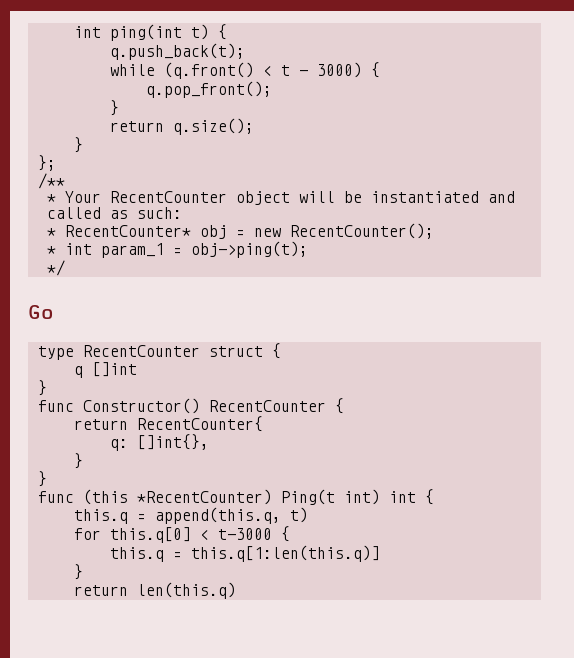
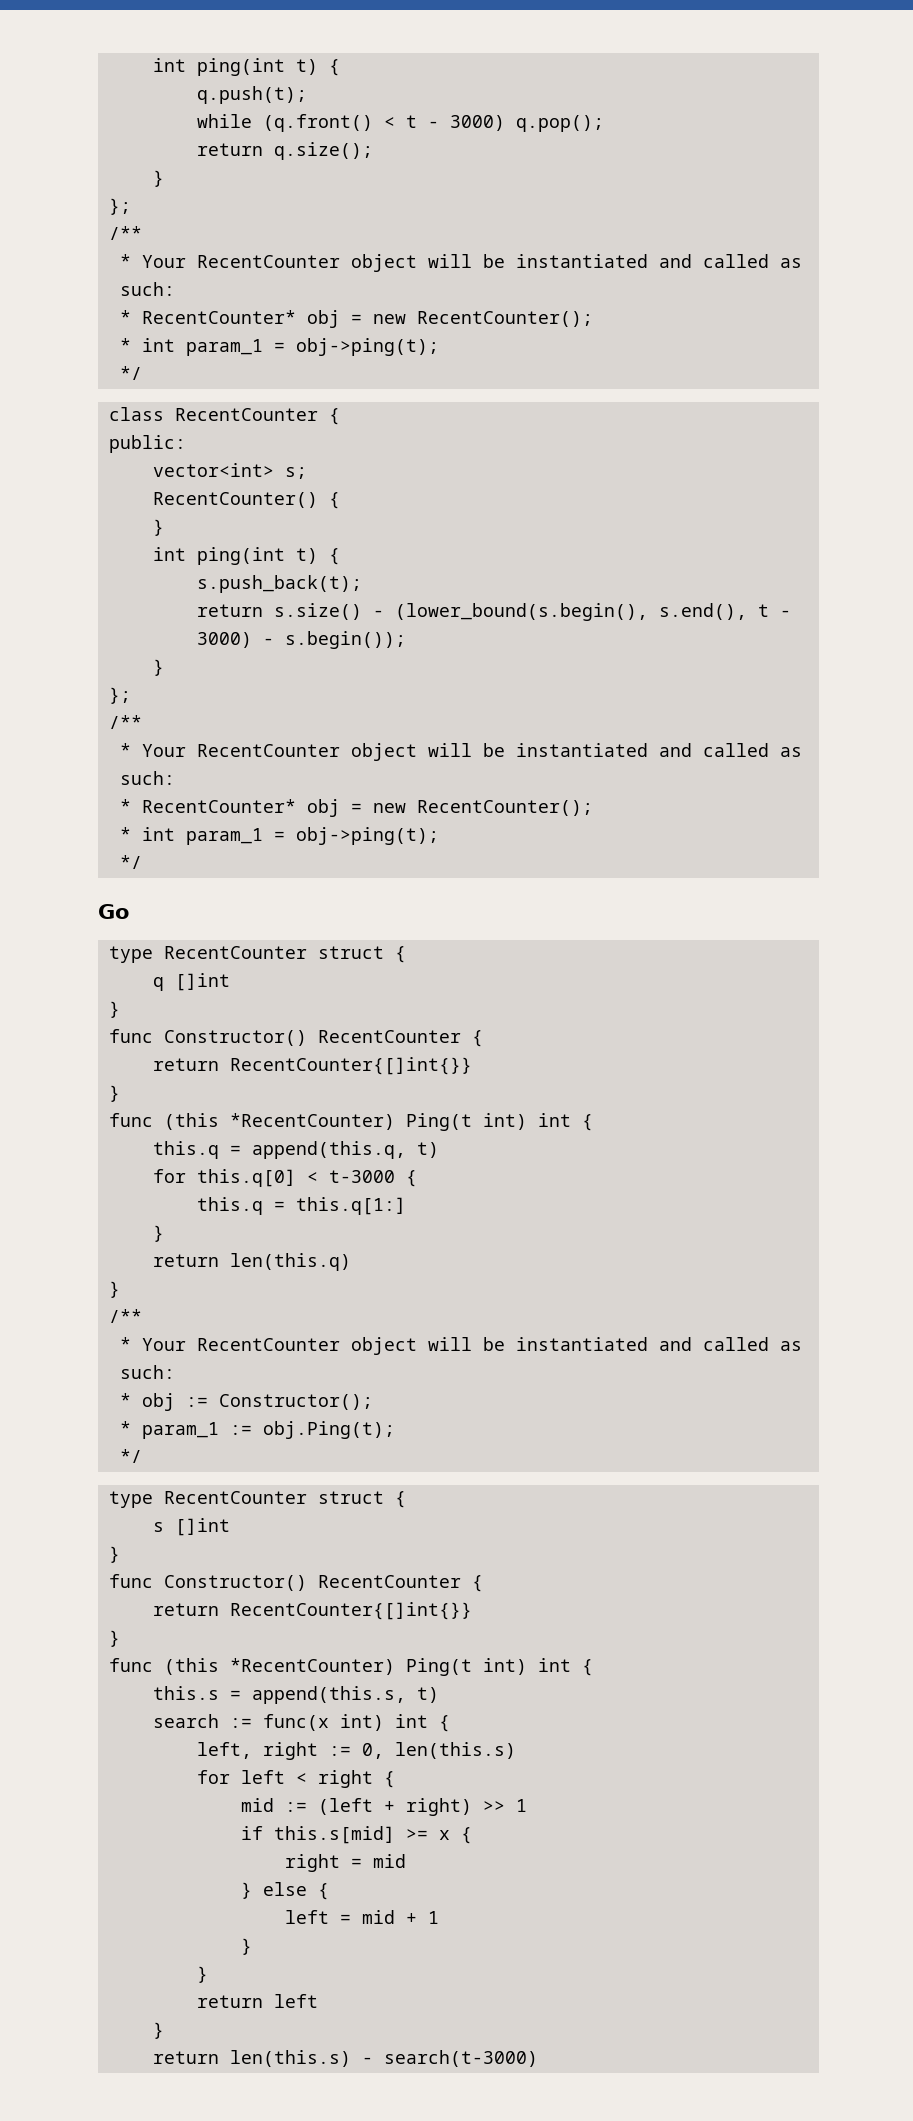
[73,24,227,41] [109,43,245,60] int ping(int t) { // q.push_back(t); -> [152,58,340,76] [196,86,307,104] int ping(int t) { // q.push(t);
[370,62,380,78] [145,81,272,98] [109,100,119,116] [109,118,254,135] { // q.pop_front(); // } // return q.size(); -> [515,115,604,132] [196,142,373,160] [152,170,164,187] [108,198,131,215] [108,226,142,240] [119,254,802,272] [119,282,175,296] [119,310,593,328] [119,338,439,356] [119,366,142,380] [108,407,340,425] [108,435,186,453] [152,463,307,479] [152,492,340,509] [152,519,164,536] [152,547,340,565] [196,575,362,593] [196,603,791,621] [196,631,406,649] q.pop(); // return q.size(); // } // }; // /** // * Your RecentCounter object will be instantiated and called as such: // * RecentCounter* obj = new RecentCounter(); // * int param_1 = obj->ping(t); // */ // class RecentCounter { // public: // vector<int> s; // RecentCounter() { // } // int ping(int t) { // s.push_back(t); // return s.size() - (lower_bound(s.begin(), s.end(), t - 3000) - s.begin());
[136,416,263,432] [109,434,209,451] [73,453,83,469] RecentCounter{ // q: []int{}, // } -> [229,1057,472,1075] RecentCounter{[]int{}}
[190,545,380,562] this.q[1:len(this.q)] -> [295,1197,406,1215] this.q[1:]
(236, 590) none -> [108,1281,120,1298] [108,1309,142,1323] [119,1337,802,1355] [119,1365,175,1379] [119,1393,373,1411] [119,1421,395,1439] [119,1449,142,1463] [108,1491,406,1508] [152,1518,230,1536] [108,1546,120,1563] [108,1574,483,1592] [152,1602,472,1620] [108,1630,120,1647] [108,1658,593,1676] [152,1686,439,1704] [152,1714,450,1732] [196,1742,516,1760] [196,1770,395,1788] [240,1798,527,1816] [240,1826,472,1844] [284,1854,406,1872] [240,1882,329,1900] [284,1910,439,1924] [240,1938,252,1955] [196,1966,208,1983] [196,1994,318,2008] [152,2022,164,2039] [152,2050,538,2067] // } // /** // * Your RecentCounter object will be instantiated and called as such: // * obj := Constructor(); // * param_1 := obj.Ping(t); // */ // type RecentCounter struct { // s []int // } // func Constructor() RecentCounter { // return RecentCounter{[]int{}} // } // func (this *RecentCounter) Ping(t int) int { // this.s = append(this.s, t) // search := func(x int) int { // left, right := 0, len(this.s) // for left < right { // mid := (left + right) >> 1 // if this.s[mid] >= x { // right = mid // } else { // left = mid + 1 // } // } // return left // } // return len(this.s) - search(t-3000)

